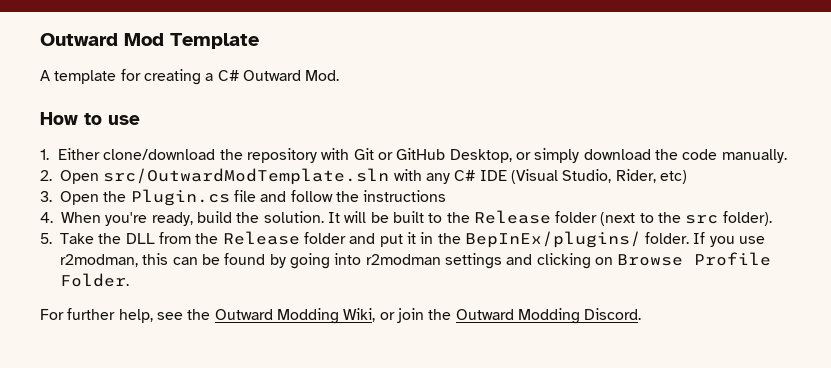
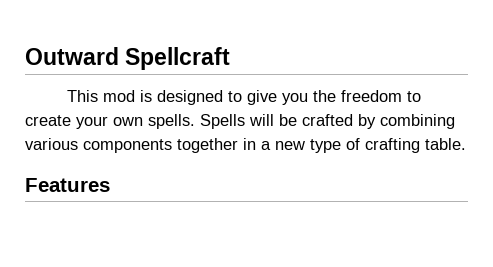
[40,33,259,49] [40,69,340,85] [40,112,140,125] [40,148,787,163] [40,168,687,185] [40,189,447,206] [40,210,772,226] [40,231,766,248] [60,252,772,269] [60,273,129,287] [40,308,642,324] Outward Mod Template // A template for creating a C# Outward Mod. // How to use // 1. Either clone/download the repository with Git or GitHub Desktop, or simply download the code manually. // 2. Open src/OutwardModTemplate.sln with any C# IDE (Visual Studio, Rider, etc) // 3. Open the Plugin.cs file and follow the instructions // 4. When you're ready, build the solution. It will be built to the Release folder (next to the src folder). // 5. Take the DLL from the Release folder and put it in the BepInEx/plugins/ folder. If you use r2modman, this can be found by going into r2modman settings and clicking on Browse Profile Folder. // For further help, see the Outward Modding Wiki, or join the Outward Modding Discord. -> [25,47,231,70] [67,90,422,105] [25,114,455,129] [25,138,466,153] [25,178,110,192] Outward Spellcraft // This mod is designed to give you the freedom to create your own spells. Spells will be crafted by combining various components together in a new type of crafting table. // Features

